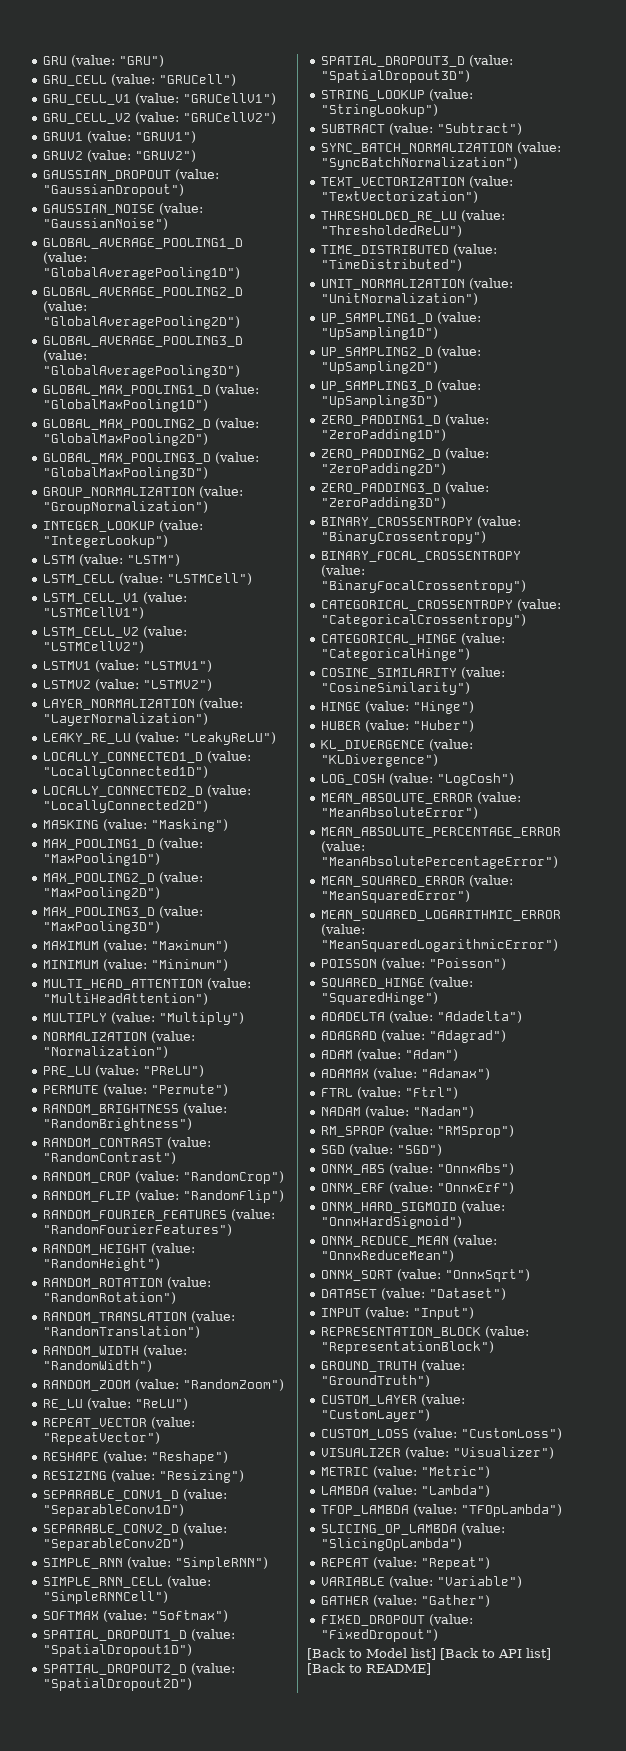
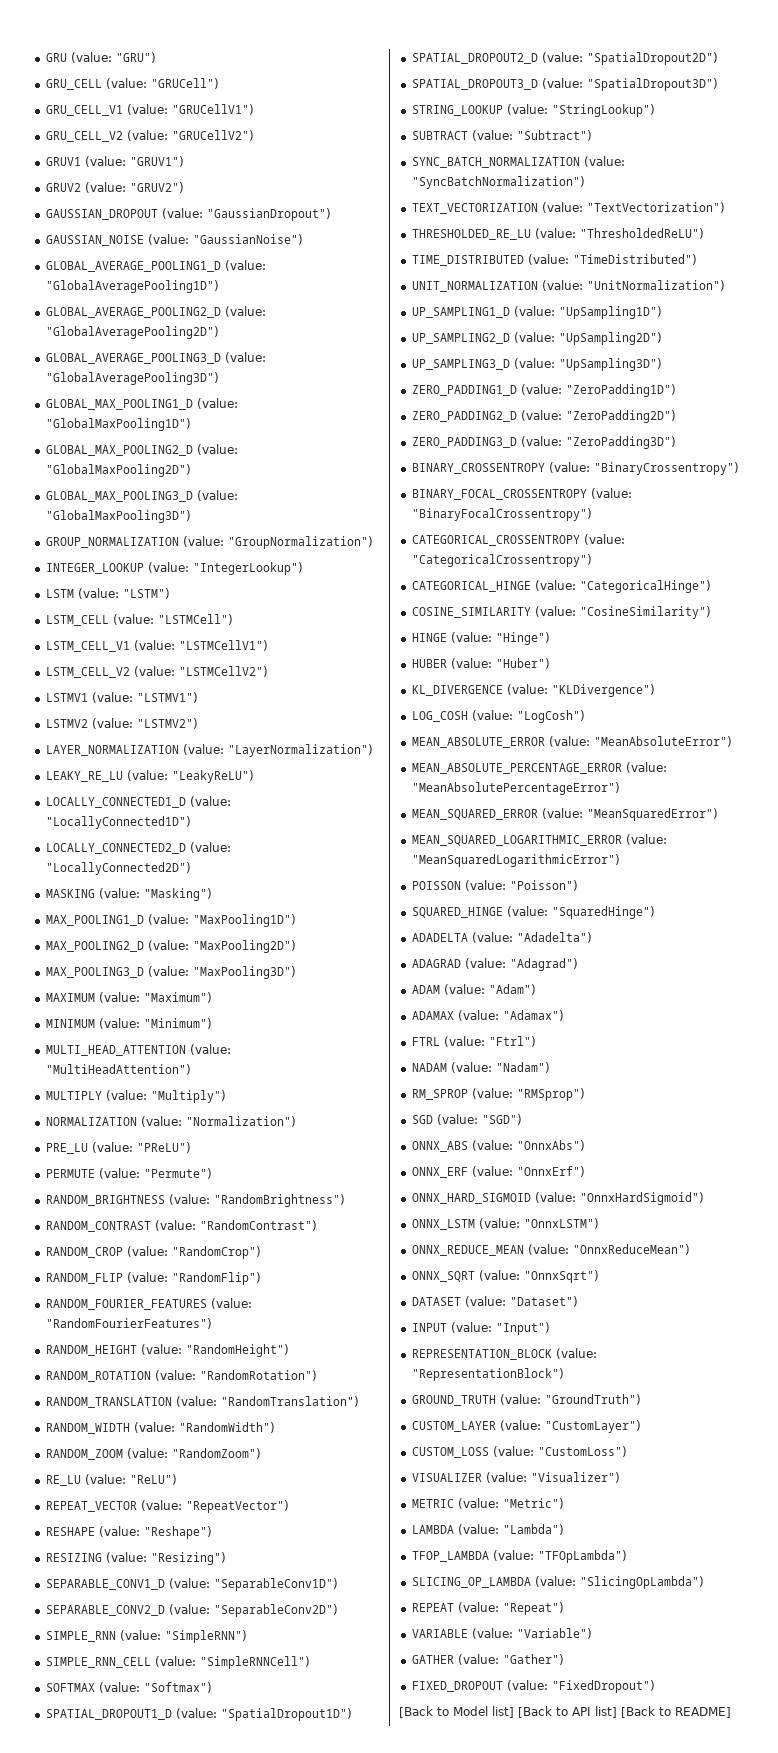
(462, 1222) none -> [411,1218,599,1230] // ONNX_LSTM (value: "OnnxLSTM")

